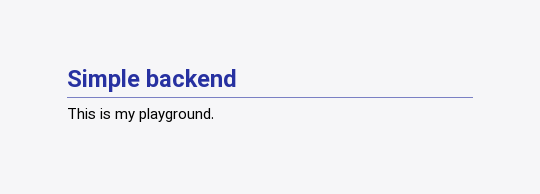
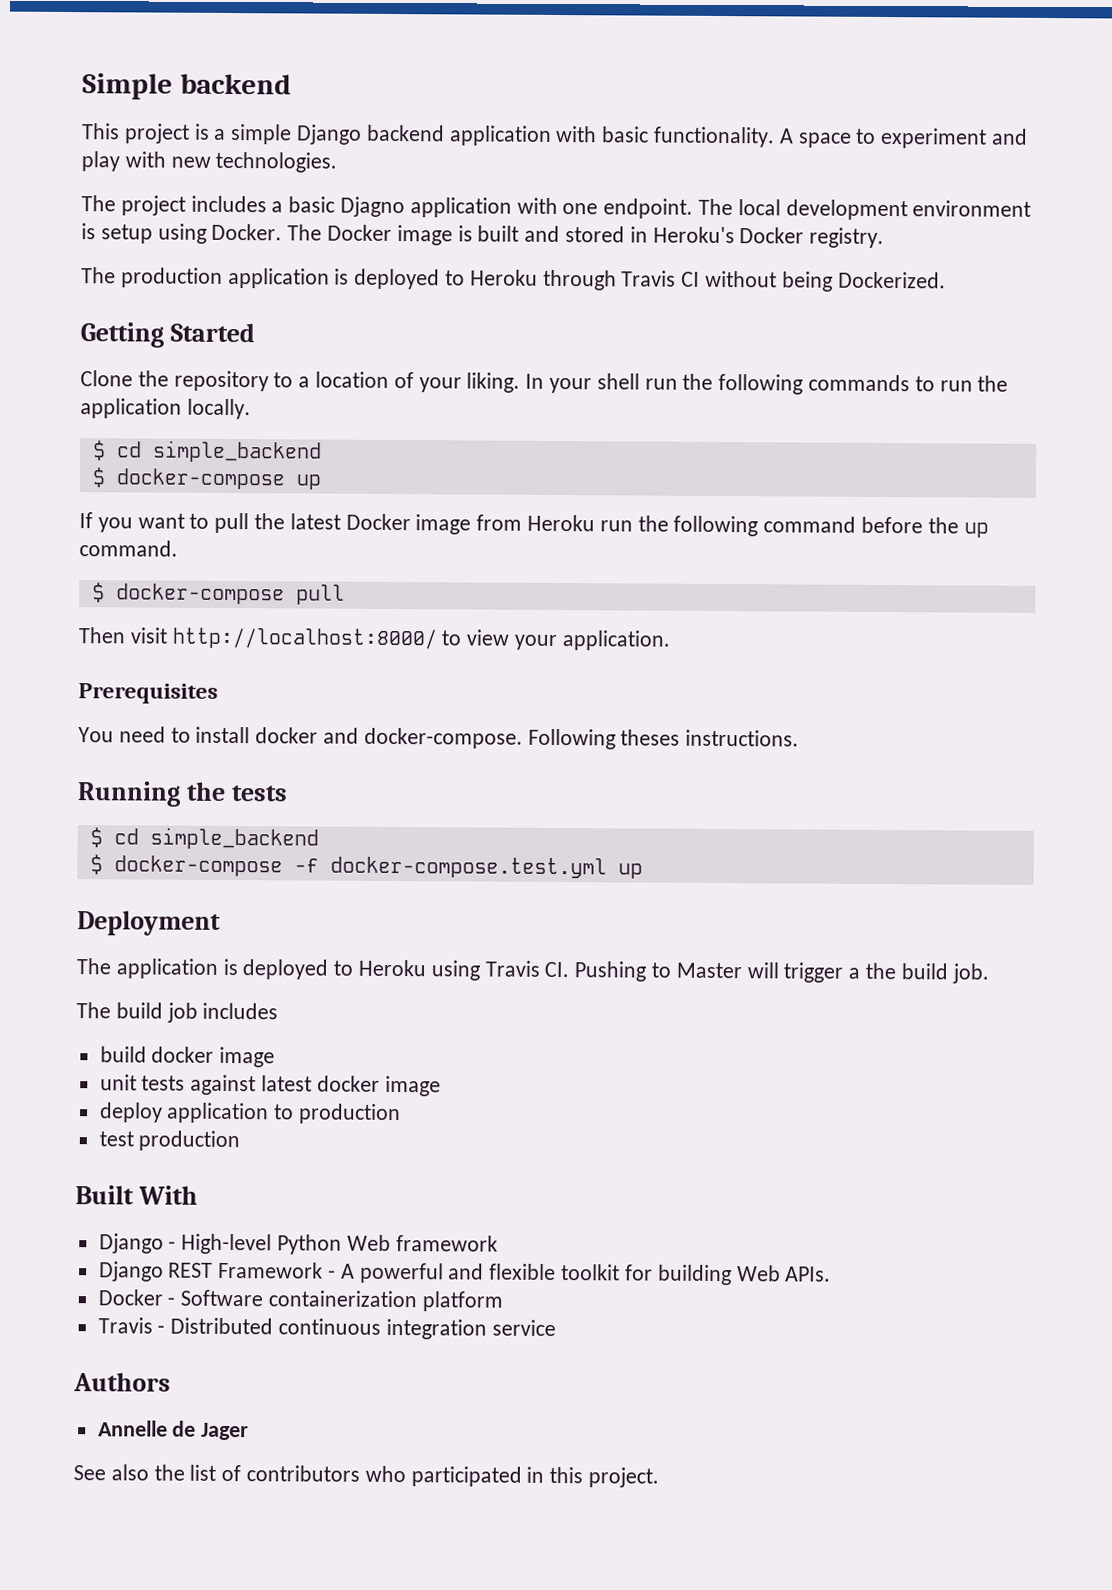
[100,108,215,122] is my playground. -> [123,123,1029,149] [81,151,338,173] [81,195,1032,221] [81,223,885,248] [81,267,946,292] [80,322,256,348] [80,370,1009,395] [80,398,251,420] [92,440,322,463] [91,467,321,490] [79,512,989,538] [79,540,178,557] [91,582,345,605] [78,627,671,651] [78,683,218,704] [78,726,800,750] [77,781,289,807] [89,827,319,850] [89,854,643,879] [77,910,221,936] [76,958,989,984] [76,1002,279,1023] [99,1046,276,1068] [99,1074,441,1097] [98,1102,402,1125] [98,1130,241,1152] [75,1185,199,1205] [98,1233,498,1255] [98,1261,832,1286] [97,1289,503,1312] [97,1317,556,1340] [73,1372,171,1392] [97,1420,250,1441] [73,1464,660,1488] project is a simple Django backend application with basic functionality. A space to experiment and play with new technologies. // The project includes a basic Djagno application with one endpoint. The local development environment is setup using Docker. The Docker image is built and stored in Heroku's Docker registry. // The production application is deployed to Heroku through Travis CI without being Dockerized. // Getting Started // Clone the repository to a location of your liking. In your shell run the following commands to run the application locally. // $ cd simple_backend // $ docker-compose up // If you want to pull the latest Docker image from Heroku run the following command before the up command. // $ docker-compose pull // Then visit http://localhost:8000/ to view your application. // Prerequisites // You need to install docker and docker-compose. Following theses instructions. // Running the tests // $ cd simple_backend // $ docker-compose -f docker-compose.test.yml up // Deployment // The application is deployed to Heroku using Travis CI. Pushing to Master will trigger a the build job. // The build job includes // build docker image // unit tests against latest docker image // deploy application to production // test production // Built With // Django - High-level Python Web framework // Django REST Framework - A powerful and flexible toolkit for building Web APIs. // Docker - Software containerization platform // Travis - Distributed continuous integration service // Authors // Annelle de Jager // See also the list of contributors who participated in this project.

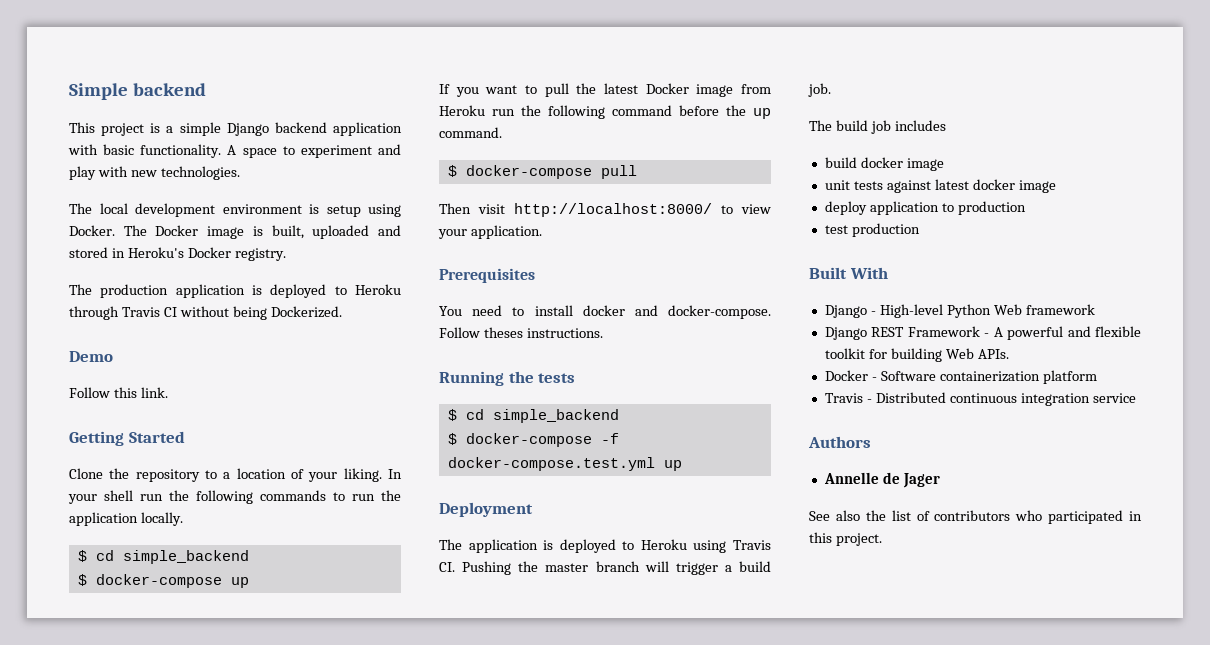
[120,195,734,219] project includes a basic Djagno application with one endpoint. The -> (92, 208) none
[477,225,520,242] built -> [271,225,370,239] built, uploaded
(946, 280) none -> [69,351,113,362] [69,387,168,398] // Demo // Follow this link.
[527,728,616,750] Following -> [439,327,480,338] Follow
[651,962,742,979] to Master -> [518,561,640,572] the master branch
[865,962,897,980] the -> (732, 568) none

